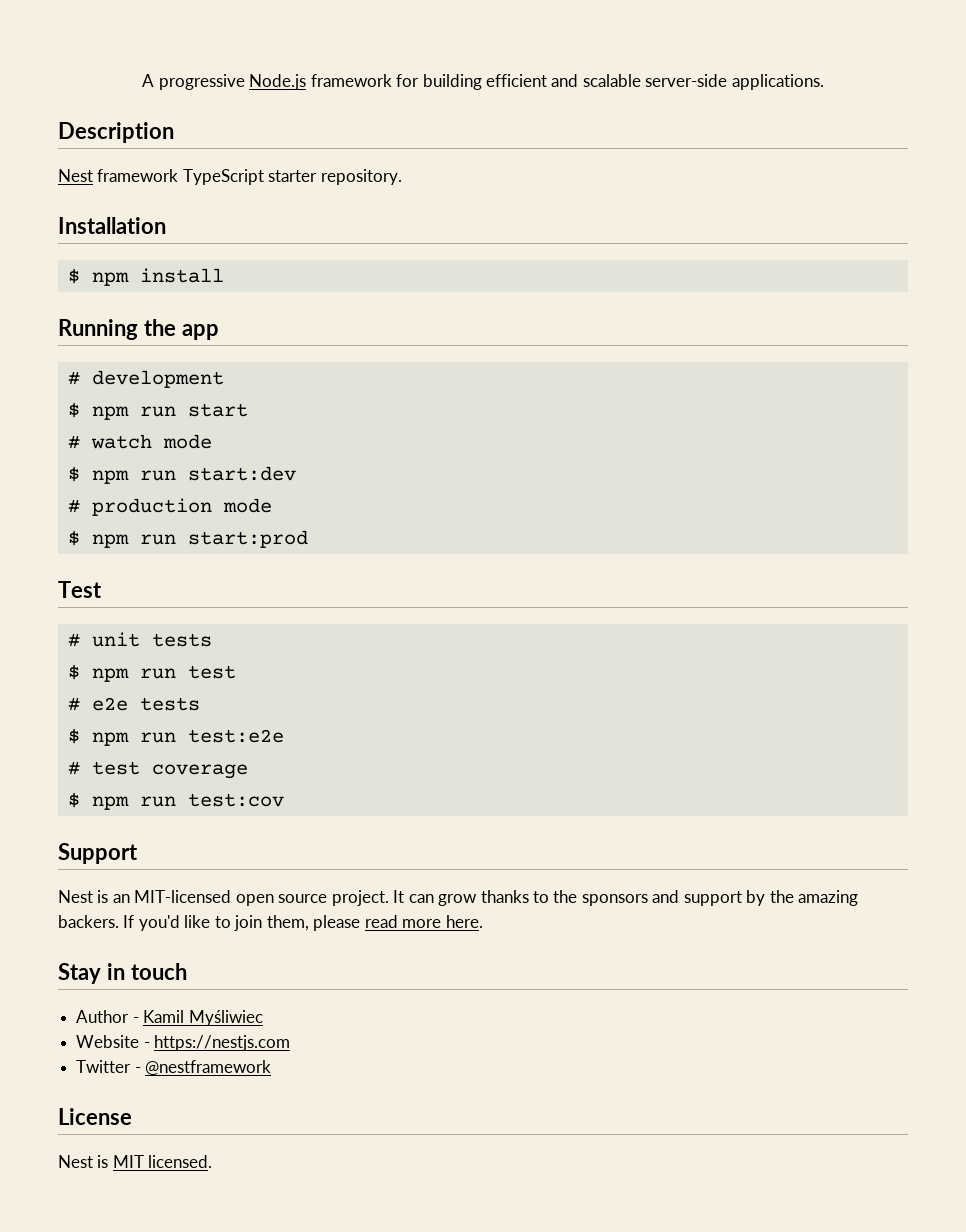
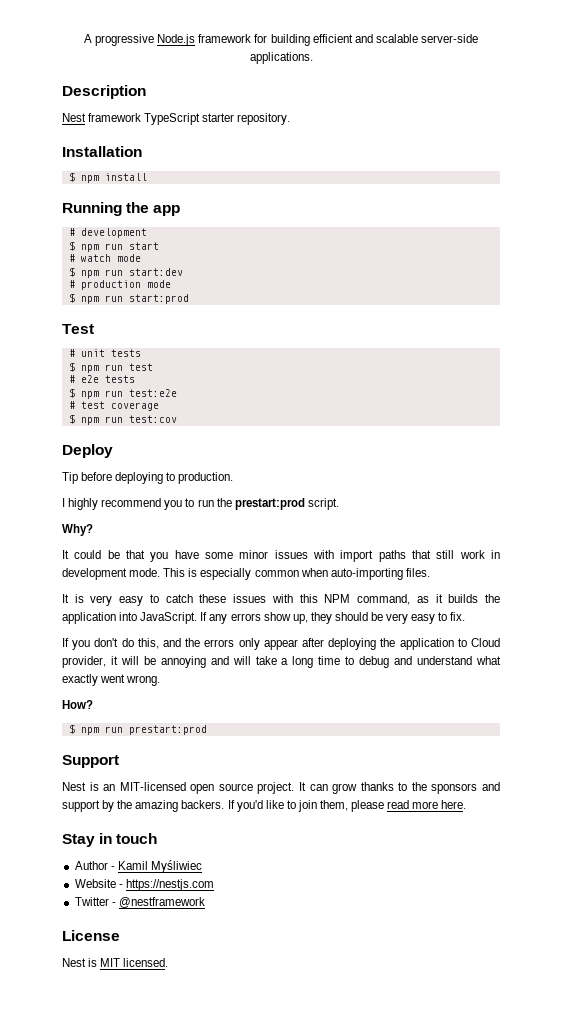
(284, 800) none -> [62,444,113,458] [62,472,234,484] [62,498,339,510] [62,524,93,536] [62,550,500,562] [62,568,430,580] [62,594,500,606] [62,612,466,624] [62,638,500,650] [62,656,502,668] [62,674,161,686] [62,700,93,709] [68,724,207,735] // Deploy // Tip before deploying to production. // I highly recommend you to run the prestart:prod script. // Why? // It could be that you have some minor issues with import paths that still work in development mode. This is especially common when auto-importing files. // It is very easy to catch these issues with this NPM command, as it builds the application into JavaScript. If any errors show up, they should be very easy to fix. // If you don't do this, and the errors only appear after deploying the application to Cloud provider, it will be annoying and will take a long time to debug and understand what exactly went wrong. // How? // $ npm run prestart:prod

